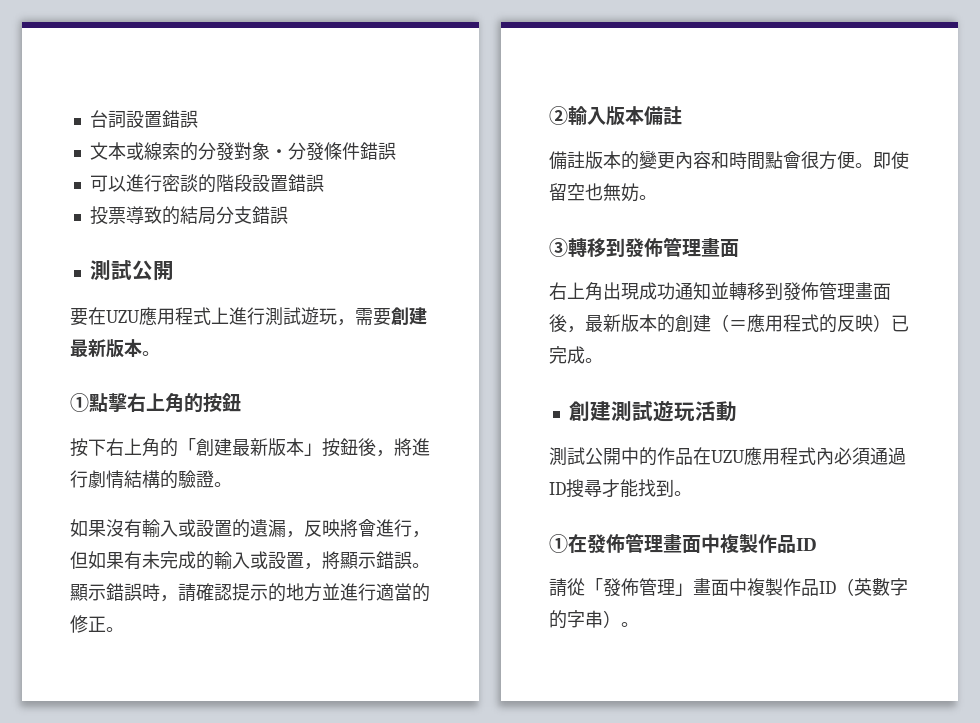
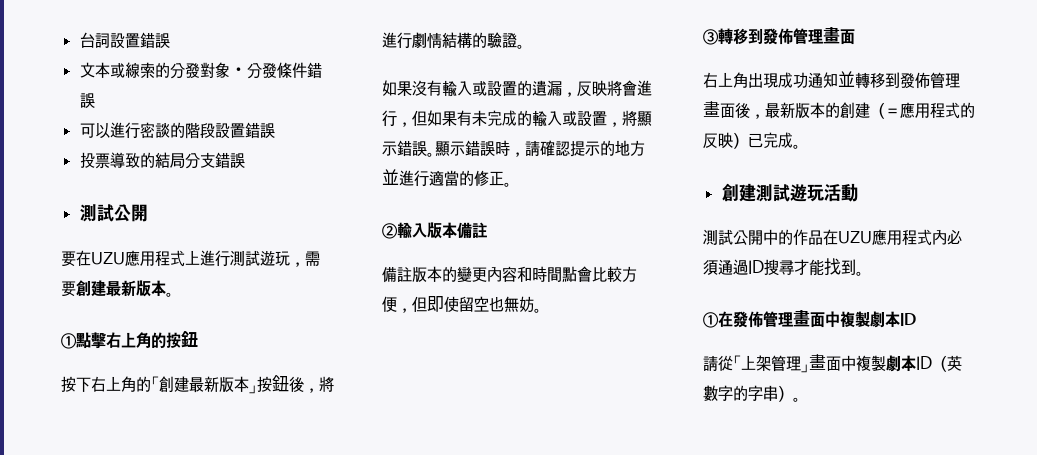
[801,151,873,170] 很方便。 -> [592,266,637,282] [382,296,427,313] 比較方便，但
[758,534,796,553] 作品 -> [870,311,900,328] 劇本
[603,578,639,597] 發佈 -> [741,355,771,372] 上架
[783,578,819,596] 作品 -> [886,355,916,372] 劇本

